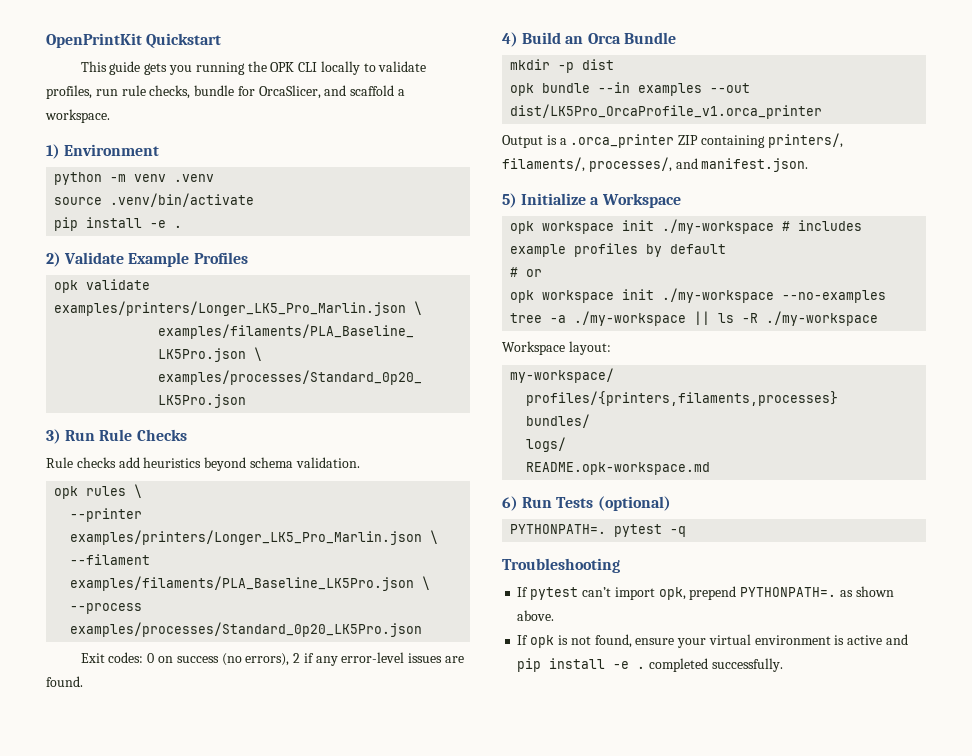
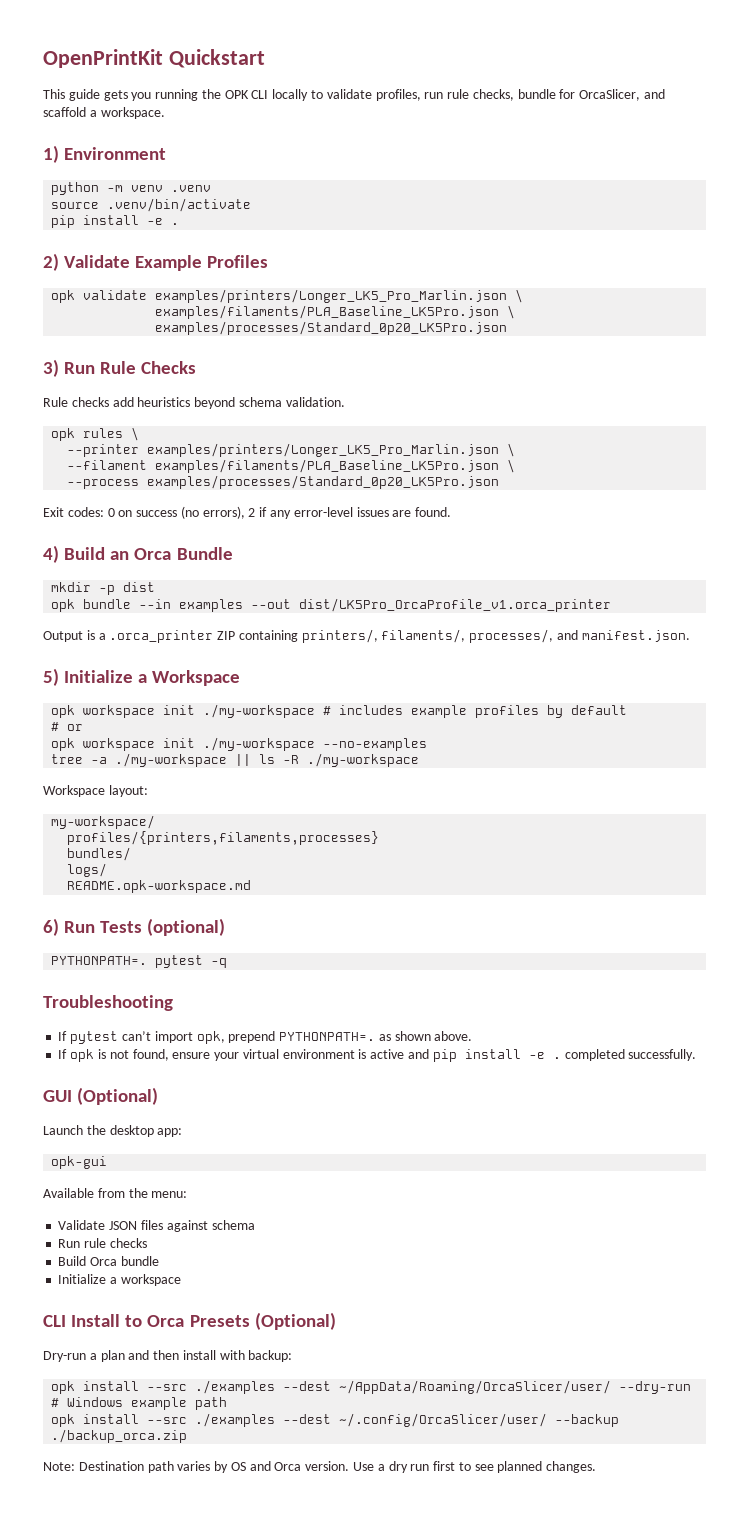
(783, 665) none -> [43,1087,159,1105] [43,1125,183,1137] [51,1156,108,1169] [43,1188,188,1198] [58,1220,255,1232] [58,1238,147,1248] [58,1256,159,1266] [58,1274,181,1286] [43,1312,336,1330] [43,1350,293,1362] [51,1380,692,1394] [51,1397,228,1410] [51,1413,620,1427] [51,1429,188,1443] [43,1461,597,1473] // GUI (Optional) // Launch the desktop app: // opk-gui // Available from the menu: // Validate JSON files against schema // Run rule checks // Build Orca bundle // Initialize a workspace // CLI Install to Orca Presets (Optional) // Dry-run a plan and then install with backup: // opk install --src ./examples --dest ~/AppData/Roaming/OrcaSlicer/user/ --dry-run # Windows example path // opk install --src ./examples --dest ~/.config/OrcaSlicer/user/ --backup ./backup_orca.zip // Note: Destination path varies by OS and Orca version. Use a dry run first to see planned changes.

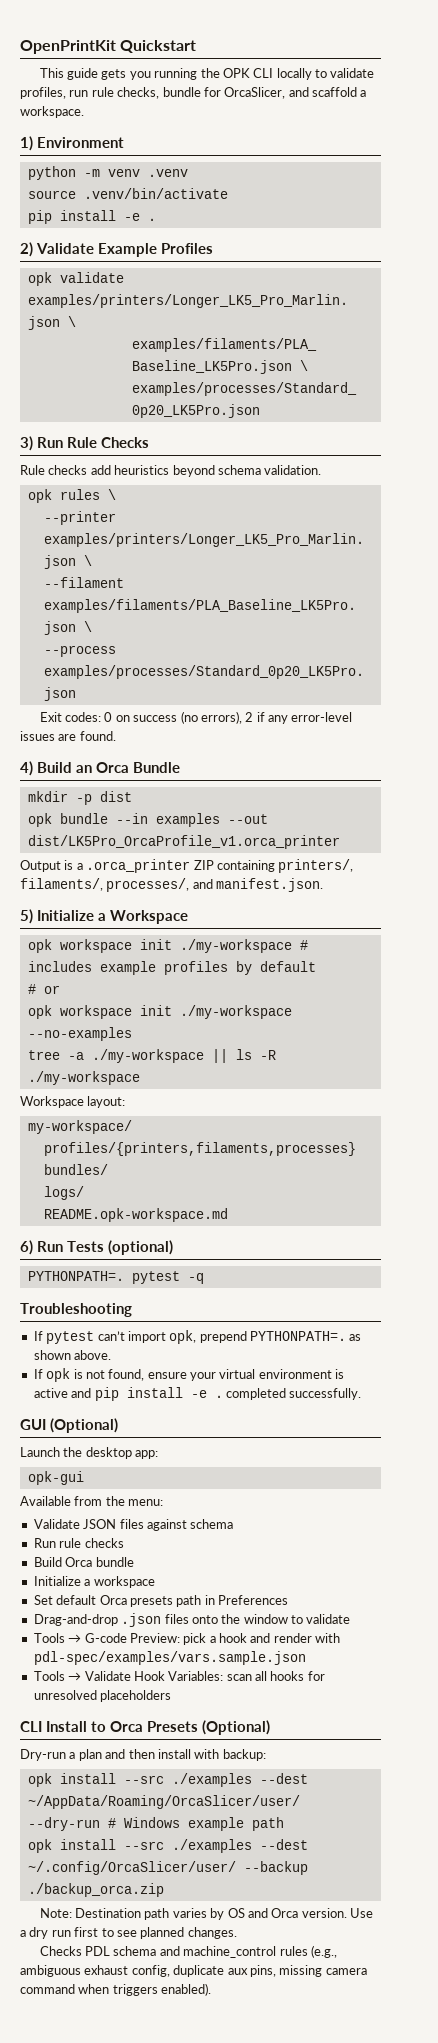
(181, 1280) none -> [33,1595,288,1607] [33,1613,351,1627] [33,1633,341,1645] [33,1651,306,1665] [33,1671,325,1681] [33,1690,172,1702] // Set default Orca presets path in Preferences // Drag-and-drop .json files onto the window to validate // Tools → G-code Preview: pick a hook and render with pdl-spec/examples/vars.sample.json // Tools → Validate Hook Variables: scan all hooks for unresolved placeholders
(597, 1467) none -> [39,1945,337,1958] [20,1965,367,1977] [20,1983,212,1996] // Checks PDL schema and machine_control rules (e.g., ambiguous exhaust config, duplicate aux pins, missing camera command when triggers enabled).

